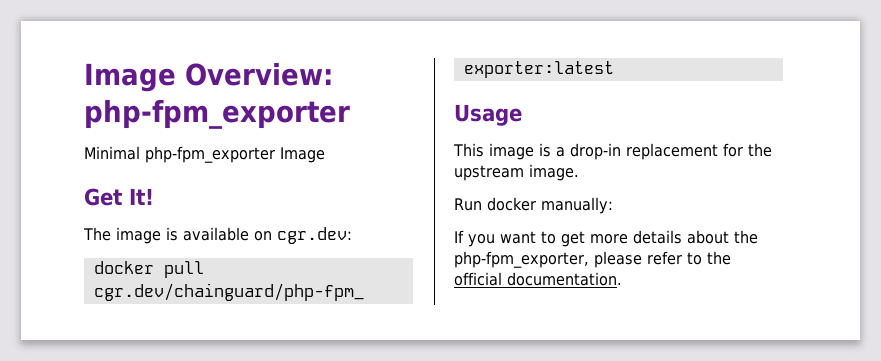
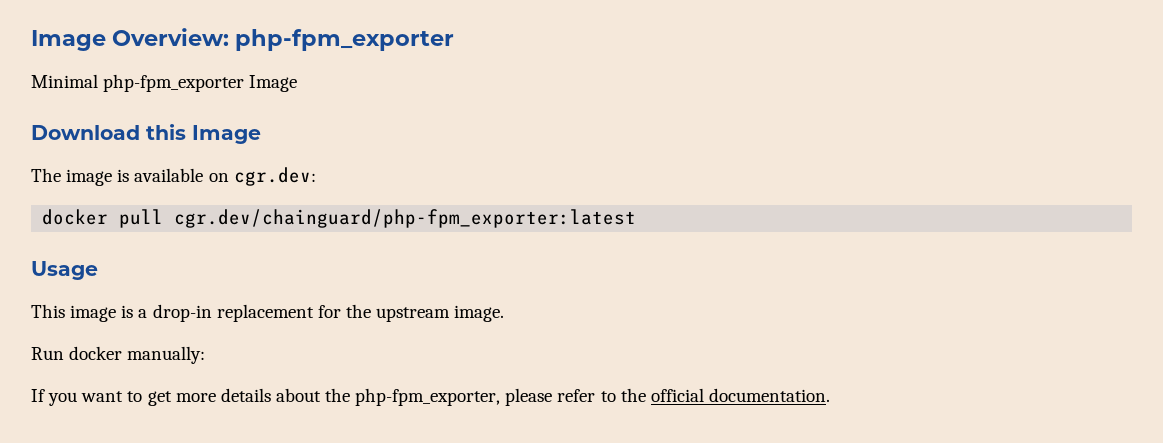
[84,188,154,206] Get It! -> [31,124,261,144] Download this Image

